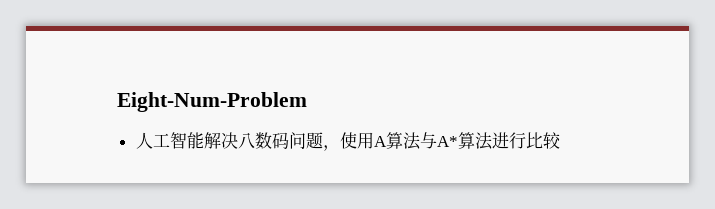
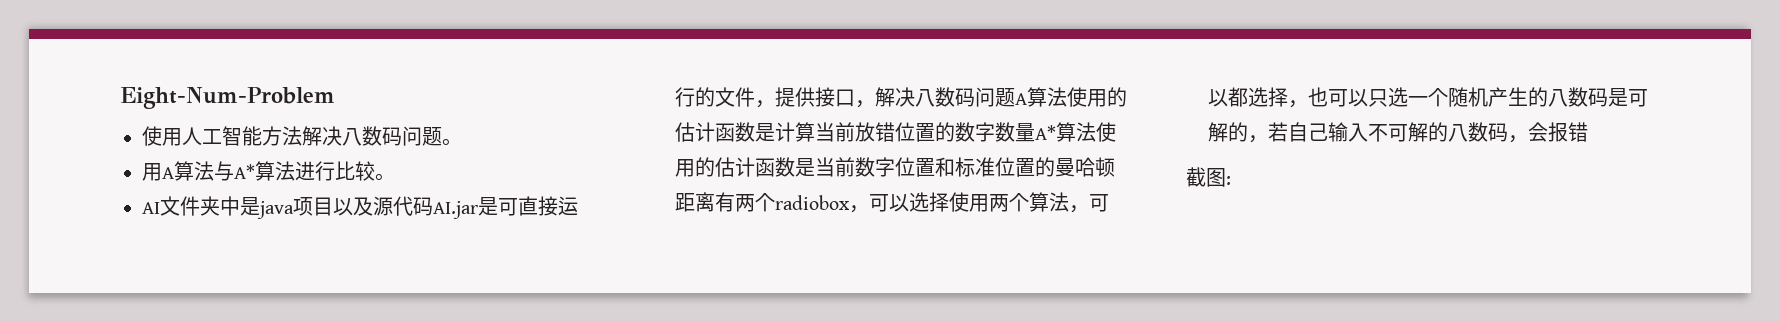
(307, 102) none -> [142,126,182,146] 使用
[203,132,357,151] 解决八数码问题，使 -> [262,126,462,146] 方法解决八数码问题。 //
(561, 140) none -> [375,173,395,181] [142,196,578,219] [675,87,1127,108] [675,122,1116,142] [675,157,1115,177] [675,192,1109,213] [1208,87,1648,108] [1208,122,1588,143] [1186,167,1231,187] 。 // AI文件夹中是java项目以及源代码AI.jar是可直接运行的文件，提供接口，解决八数码问题A算法使用的估计函数是计算当前放错位置的数字数量A*算法使用的估计函数是当前数字位置和标准位置的曼哈顿距离有两个radiobox，可以选择使用两个算法，可以都选择，也可以只选一个随机产生的八数码是可解的，若自己输入不可解的八数码，会报错 // 截图:

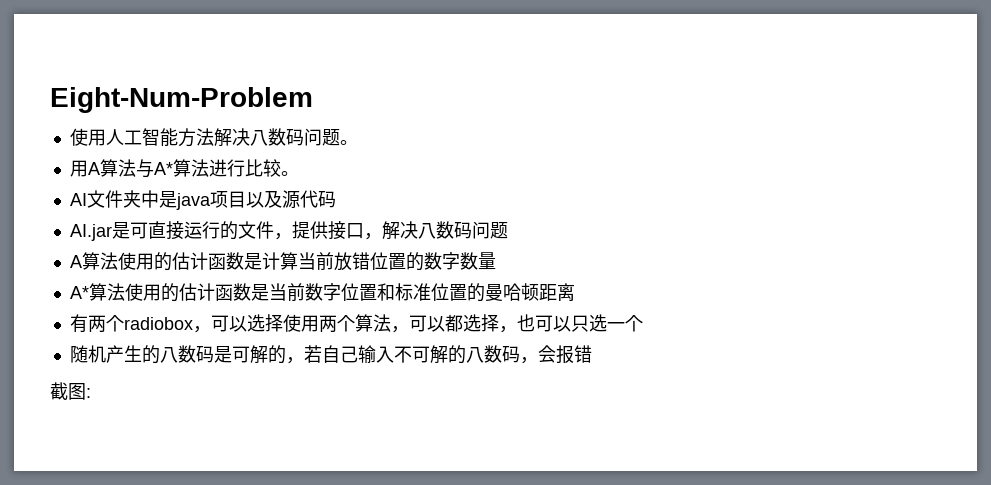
(433, 206) none -> (336, 199) //
(1015, 97) none -> (508, 230) //
(1035, 132) none -> (496, 261) //
(715, 202) none -> (575, 292) //
(1448, 97) none -> (643, 323) //

